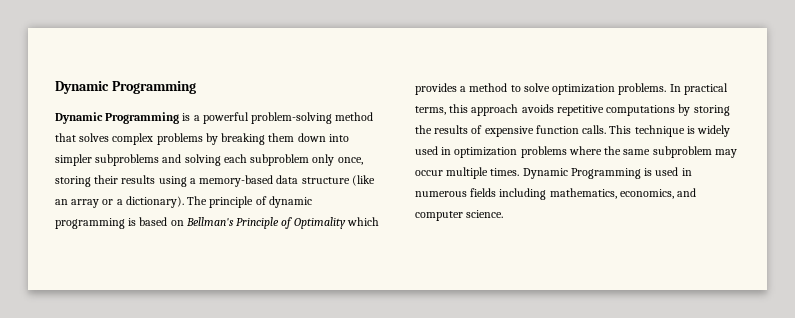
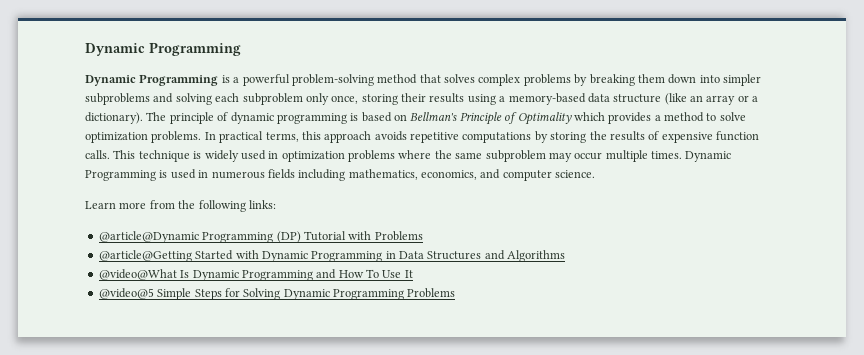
(504, 214) none -> [85,200,276,212] [98,231,423,243] [98,250,566,262] [98,269,413,281] [98,288,456,300] // Learn more from the following links: // @article@Dynamic Programming (DP) Tutorial with Problems // @article@Getting Started with Dynamic Programming in Data Structures and Algorithms // @video@What Is Dynamic Programming and How To Use It // @video@5 Simple Steps for Solving Dynamic Programming Problems

